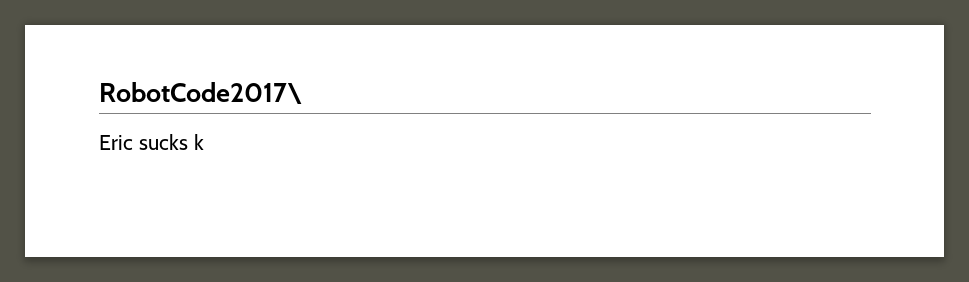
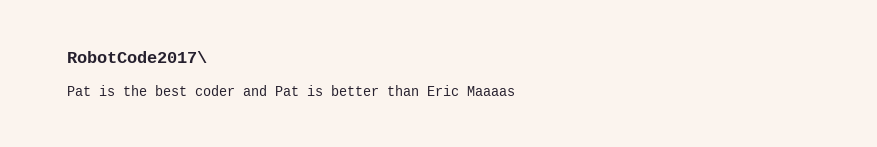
[99,134,204,150] Eric sucks k -> [67,85,515,96] Pat is the best coder and Pat is better than Eric Maaaas

